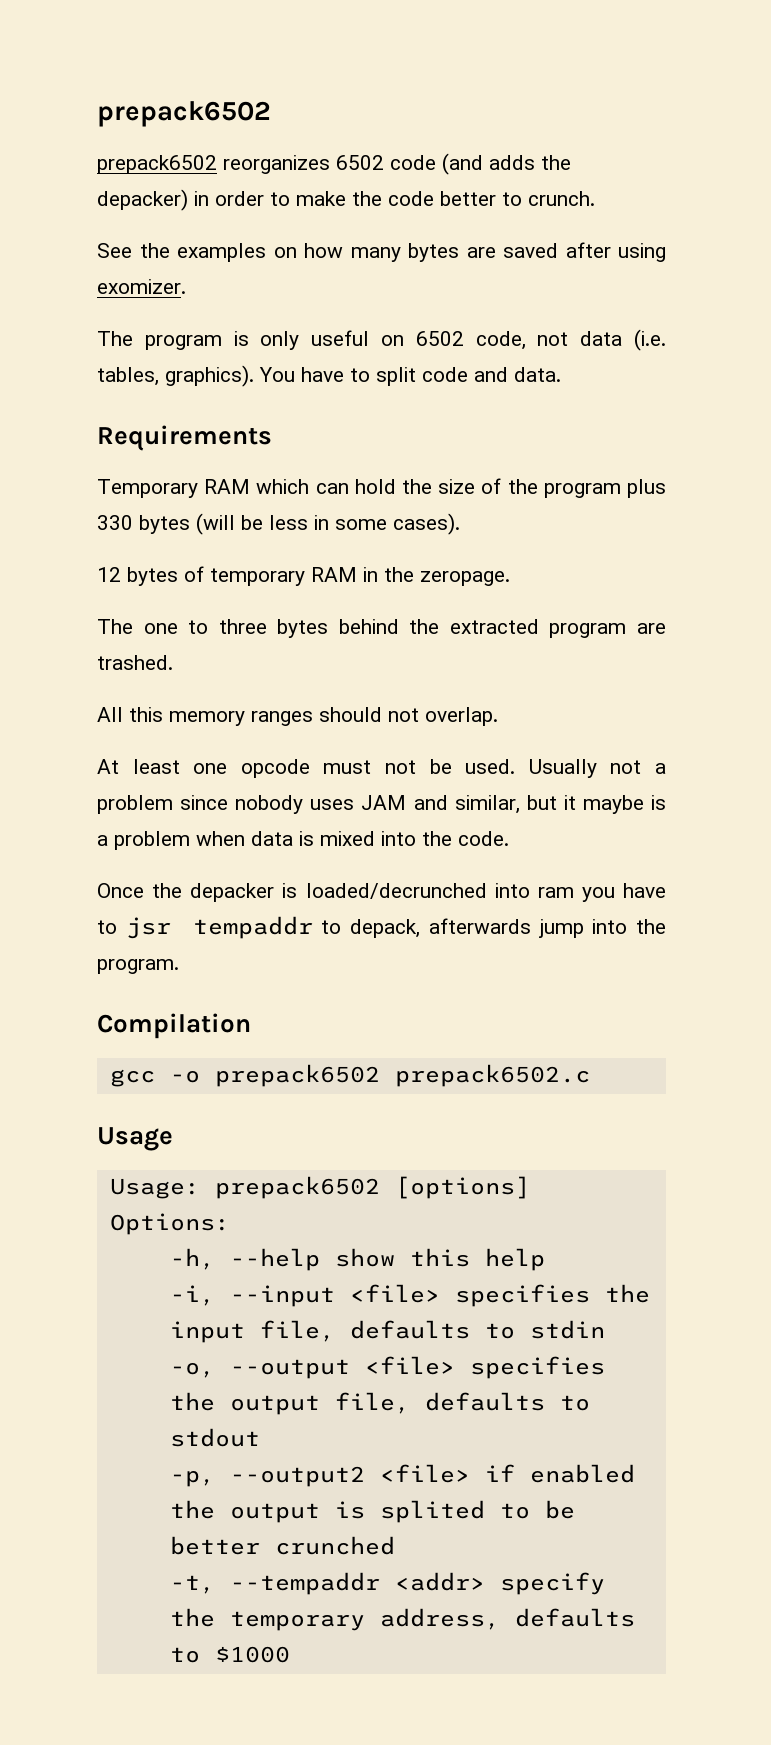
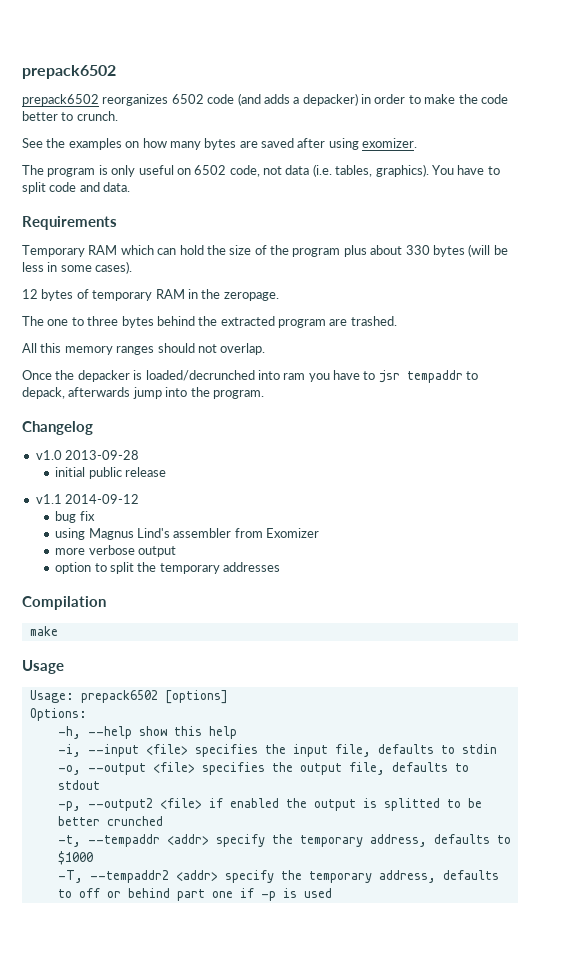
[541,155,571,170] the -> [293,97,300,104] a
(666, 488) none -> [370,245,403,255] about
[97,759,667,778] [97,795,667,814] [97,831,509,850] // At least one opcode must not be used. Usually not a problem since nobody uses JAM and similar, but it maybe is a problem when data is mixed into the code. -> (266, 349) none
[97,1013,251,1039] [109,1064,590,1087] Compilation // gcc -o prepack6502 prepack6502.c -> [22,421,93,435] [35,450,140,460] [55,467,167,479] [35,494,140,504] [55,511,95,523] [55,528,320,540] [55,545,177,557] [55,562,281,574] [22,596,106,610] [29,626,58,636] Changelog // v1.0 2013-09-28 // initial public release // v1.1 2014-09-12 // bug fix // using Magnus Lind's assembler from Exomizer // more verbose output // option to split the temporary addresses // Compilation // make
[379,1500,485,1523] splited -> [383,798,440,811] splitted
(290, 1654) none -> [57,870,499,883] [57,888,332,901] // -T, --tempaddr2 <addr> specify the temporary address, defaults to off or behind part one if -p is used

